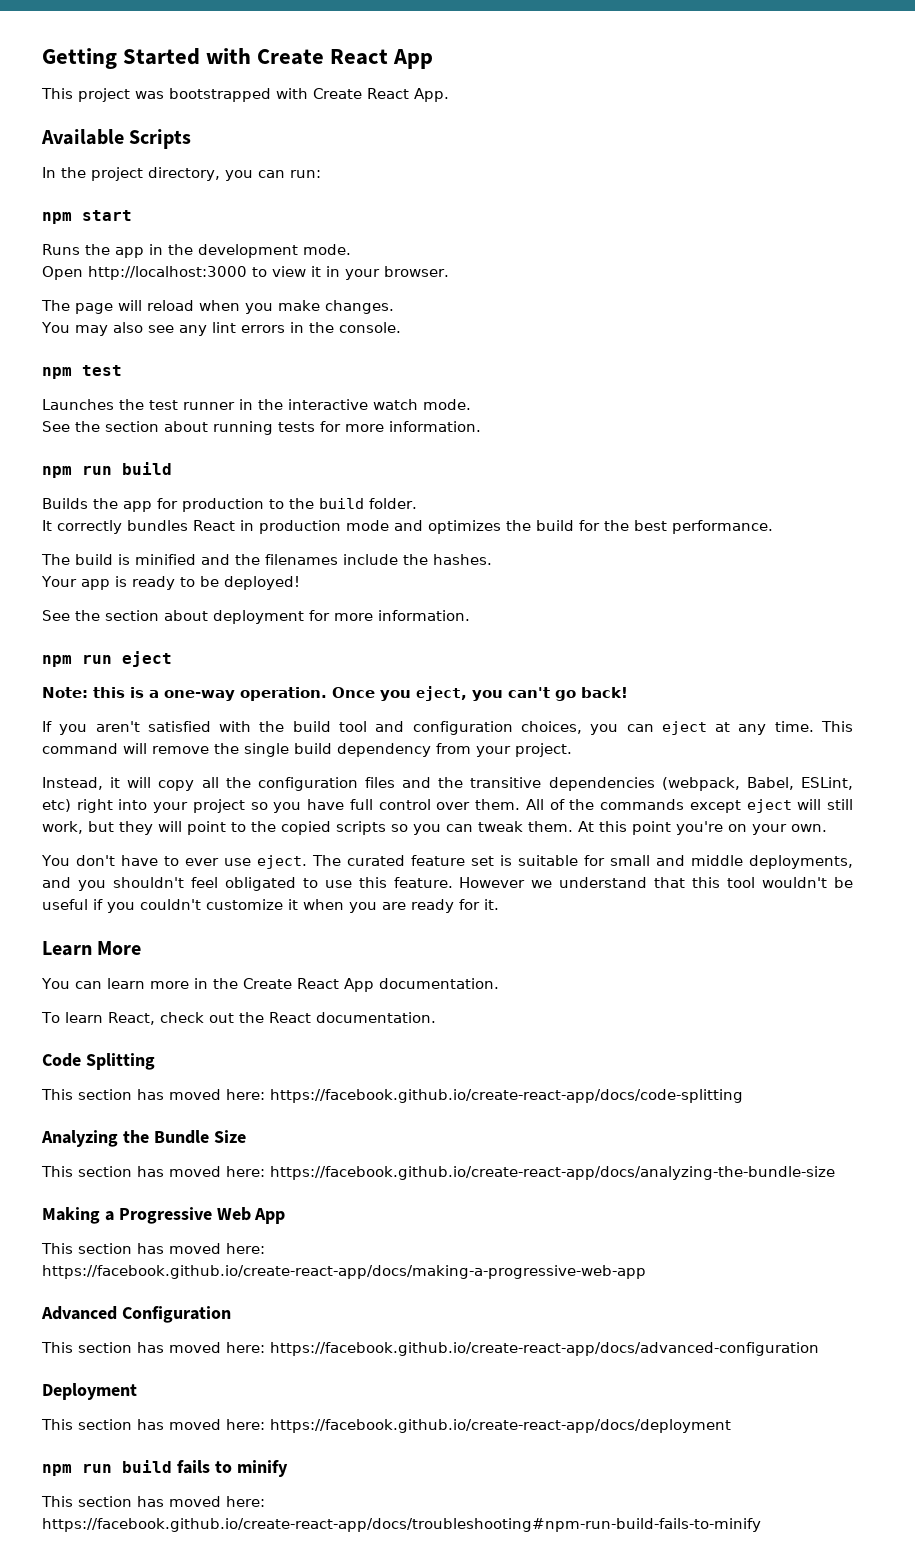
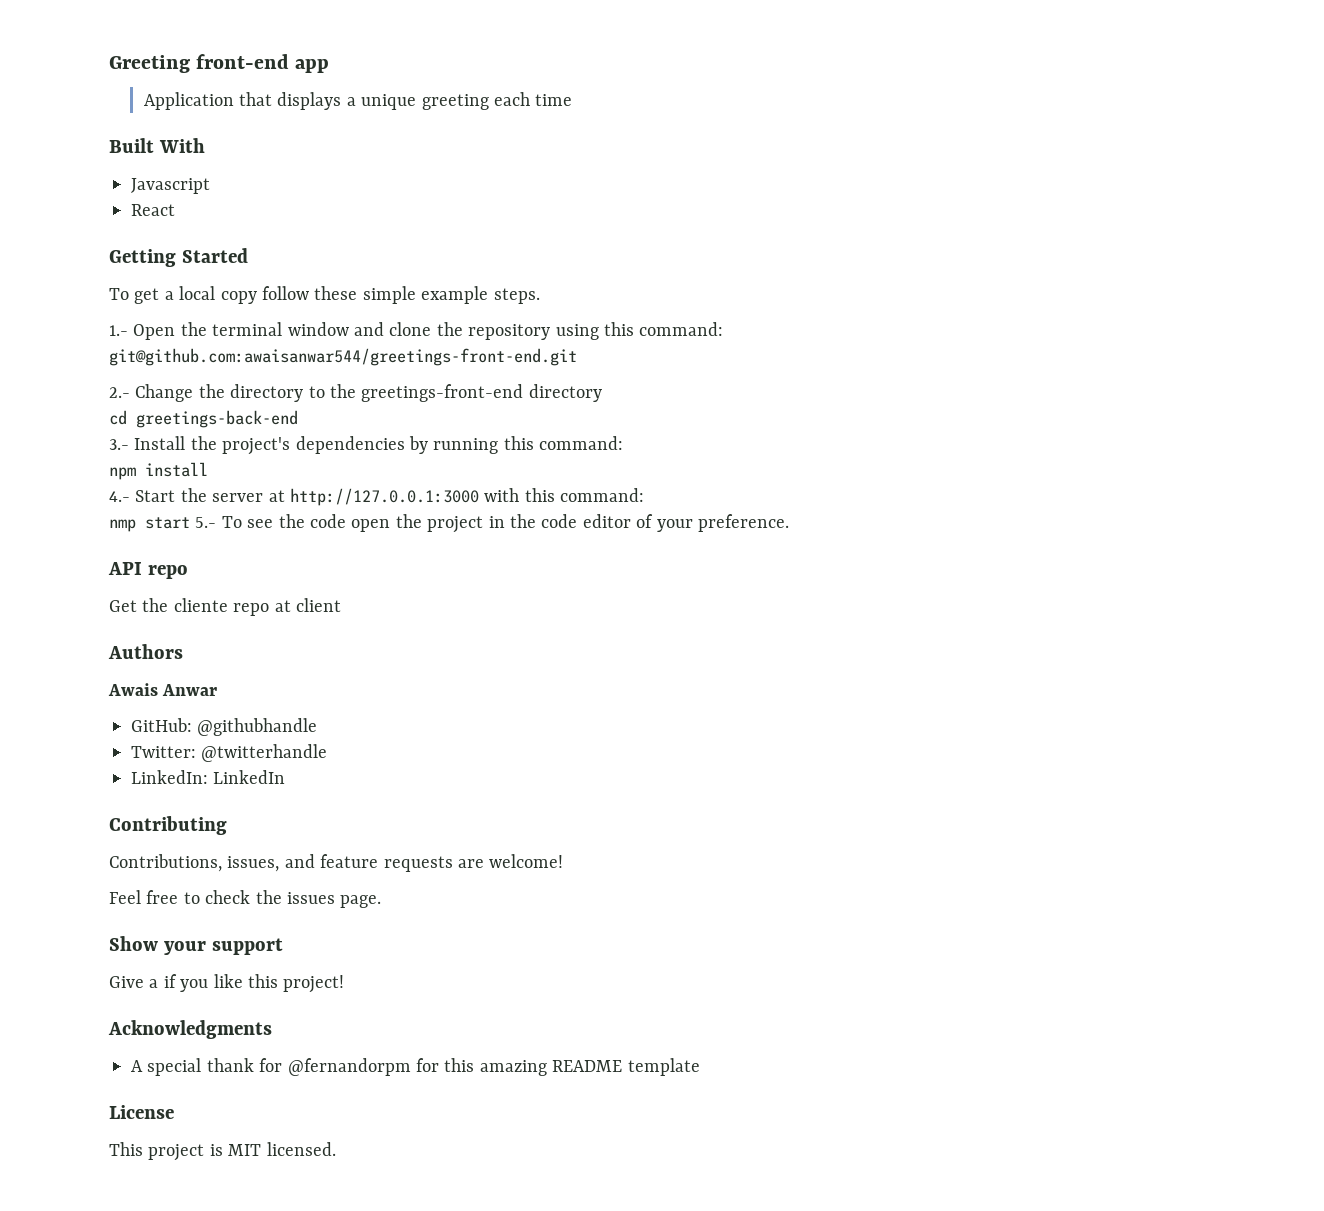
[42,48,434,69] [41,88,449,102] [41,129,192,149] [42,167,321,181] [42,210,132,224] [42,244,351,258] [42,266,449,280] [41,300,394,314] [41,322,401,336] [42,365,122,379] [42,399,471,410] [42,421,481,435] [42,462,172,478] [42,498,417,512] [42,520,773,534] [41,554,492,565] [41,576,300,590] [42,610,470,624] [42,651,172,667] [42,686,628,701] [42,721,853,735] [42,743,572,757] [42,777,853,791] [42,799,853,813] [42,821,827,835] [41,855,854,869] [42,877,853,891] [42,899,499,913] [42,941,142,956] [41,978,499,992] [41,1012,436,1025] [42,1053,155,1070] [41,1089,743,1103] [41,1130,246,1147] [41,1166,835,1180] [42,1207,286,1224] [41,1243,265,1254] [42,1265,646,1279] [41,1306,231,1323] [41,1342,819,1356] [42,1383,137,1400] [41,1419,731,1433] [42,1460,288,1477] [41,1496,265,1507] [42,1518,761,1532] Getting Started with Create React App // This project was bootstrapped with Create React App. // Available Scripts // In the project directory, you can run: // npm start // Runs the app in the development mode. // Open http://localhost:3000 to view it in your browser. // The page will reload when you make changes. // You may also see any lint errors in the console. // npm test // Launches the test runner in the interactive watch mode. // See the section about running tests for more information. // npm run build // Builds the app for production to the build folder. // It correctly bundles React in production mode and optimizes the build for the best performance. // The build is minified and the filenames include the hashes. // Your app is ready to be deployed! // See the section about deployment for more information. // npm run eject // Note: this is a one-way operation. Once you eject, you can't go back! // If you aren't satisfied with the build tool and configuration choices, you can eject at any time. This command will remove the single build dependency from your project. // Instead, it will copy all the configuration files and the transitive dependencies (webpack, Babel, ESLint, etc) right into your project so you have full control over them. All of the commands except eject will still work, but they will point to the copied scripts so you can tweak them. At this point you're on your own. // You don't have to ever use eject. The curated feature set is suitable for small and middle deployments, and you shouldn't feel obligated to use this feature. However we understand that this tool wouldn't be useful if you couldn't customize it when you are ready for it. // Learn More // You can learn more in the Create React App documentation. // To learn React, check out the React documentation. // Code Splitting // This section has moved here: https://facebook.github.io/create-react-app/docs/code-splitting // Analyzing the Bundle Size // This section has moved here: https://facebook.github.io/create-react-app/docs/analyzing-the-bundle-size // Making a Progressive Web App // This section has moved here: https://facebook.github.io/create-react-app/docs/making-a-progressive-web-app // Advanced Configuration // This section has moved here: https://facebook.github.io/create-react-app/docs/advanced-configuration // Deployment // This section has moved here: https://facebook.github.io/create-react-app/docs/deployment // npm run build fails to minify // This section has moved here: https://facebook.github.io/create-react-app/docs/troubleshooting#npm-run-build-fails-to-minify -> [109,54,330,73] [143,92,573,110] [109,138,205,153] [131,178,210,194] [131,204,175,216] [109,248,248,267] [109,286,540,304] [109,322,724,340] [109,348,577,366] [109,384,602,402] [109,410,298,428] [109,436,624,455] [109,462,208,480] [109,488,645,506] [109,514,789,533] [108,562,188,579] [109,598,341,616] [108,644,183,659] [108,683,218,696] [131,718,318,736] [131,744,328,762] [131,770,286,784] [109,816,227,835] [109,854,564,872] [109,890,382,908] [109,936,283,955] [109,974,345,993] [108,1020,272,1039] [131,1058,700,1076] [109,1105,174,1119] [109,1142,336,1161] Greeting front-end app // Application that displays a unique greeting each time // Built With // Javascript // React // Getting Started // To get a local copy follow these simple example steps. // 1.- Open the terminal window and clone the repository using this command: // git@github.com:awaisanwar544/greetings-front-end.git // 2.- Change the directory to the greetings-front-end directory // cd greetings-back-end // 3.- Install the project's dependencies by running this command: // npm install // 4.- Start the server at http://127.0.0.1:3000 with this command: // nmp start 5.- To see the code open the project in the code editor of your preference. // API repo // Get the cliente repo at client // Authors // Awais Anwar // GitHub: @githubhandle // Twitter: @twitterhandle // LinkedIn: LinkedIn // Contributing // Contributions, issues, and feature requests are welcome! // Feel free to check the issues page. // Show your support // Give a if you like this project! // Acknowledgments // A special thank for @fernandorpm for this amazing README template // License // This project is MIT licensed.

